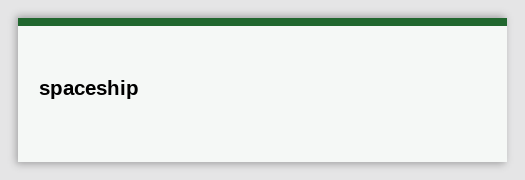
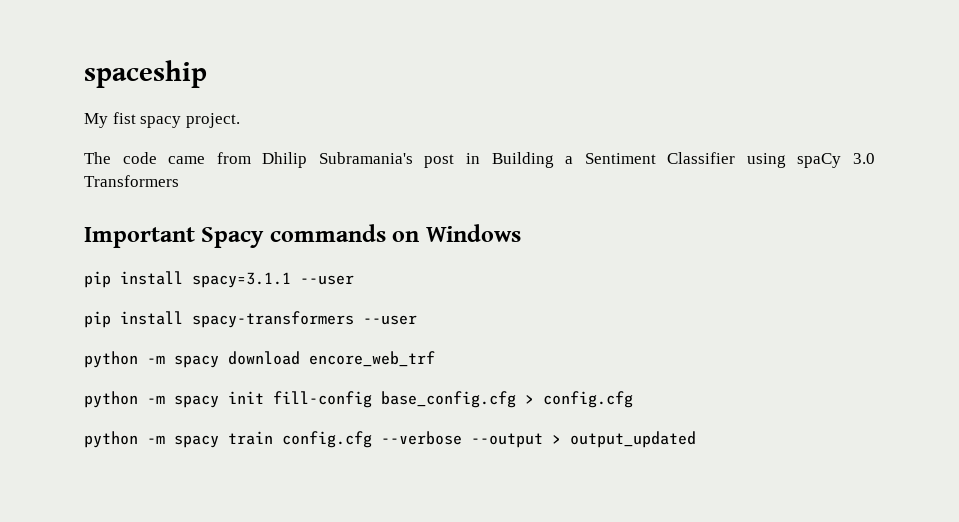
(139, 89) none -> [84,112,240,128] [84,152,875,168] [84,175,179,187] [84,224,521,248] [84,271,354,288] [84,311,417,328] [84,351,435,368] [84,391,633,408] [84,431,696,448] // My fist spacy project. // The code came from Dhilip Subramania's post in Building a Sentiment Classifier using spaCy 3.0 Transformers // Important Spacy commands on Windows // pip install spacy=3.1.1 --user // pip install spacy-transformers --user // python -m spacy download encore_web_trf // python -m spacy init fill-config base_config.cfg > config.cfg // python -m spacy train config.cfg --verbose --output > output_updated

